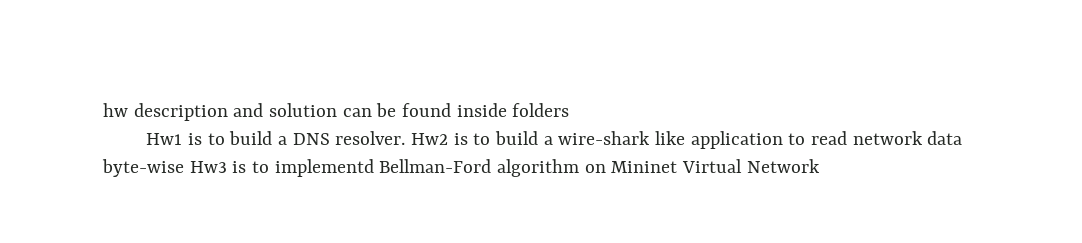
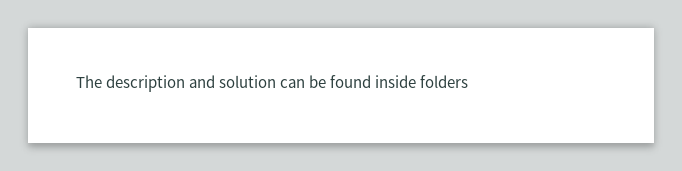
[103,103,128,117] hw -> [76,75,102,88] The
[146,131,963,149] [102,159,820,177] // Hw1 is to build a DNS resolver. Hw2 is to build a wire-shark like application to read network data byte-wise Hw3 is to implementd Bellman-Ford algorithm on Mininet Virtual Network -> (469, 81) none

